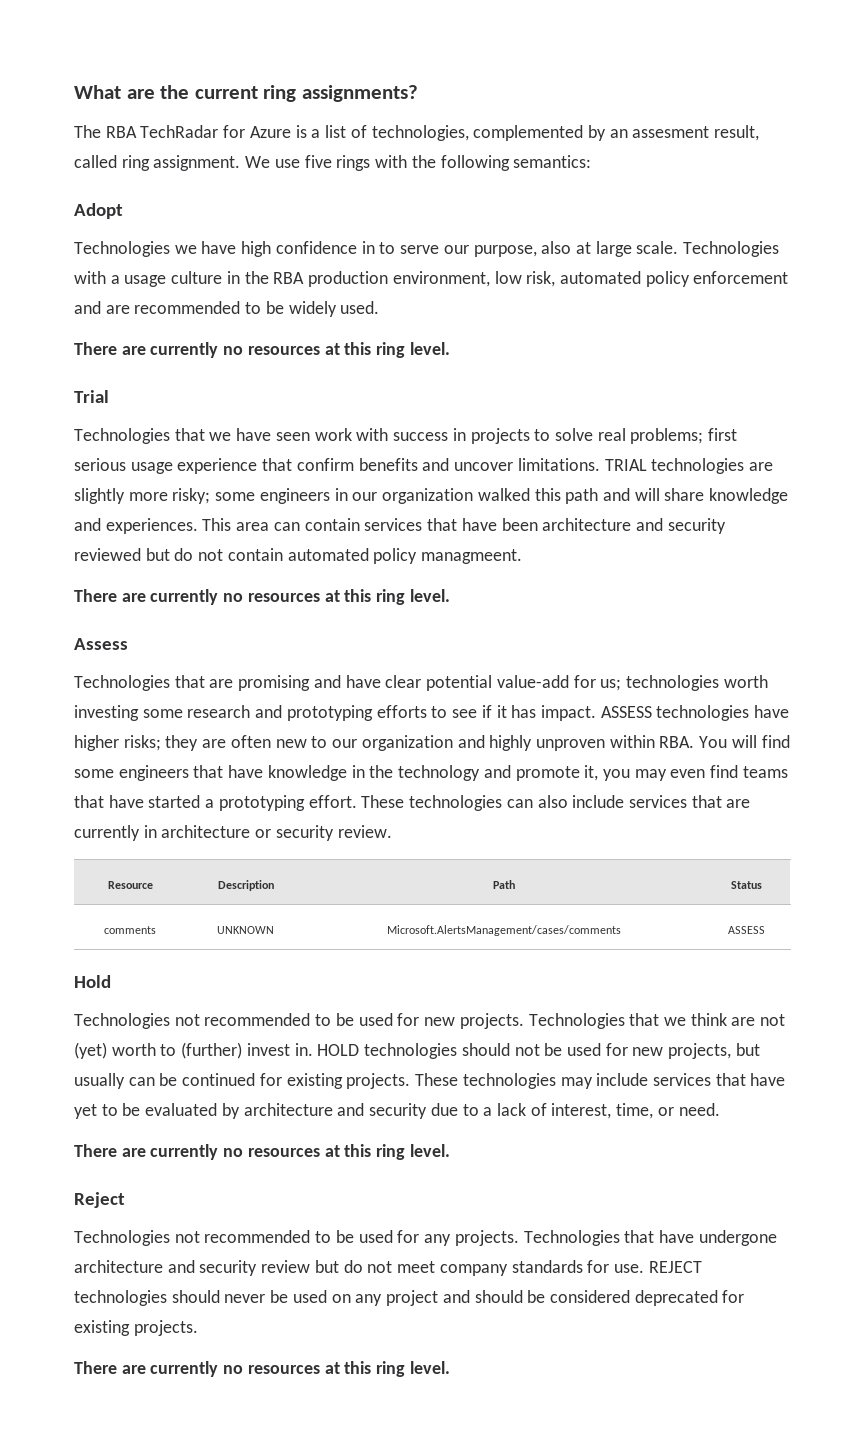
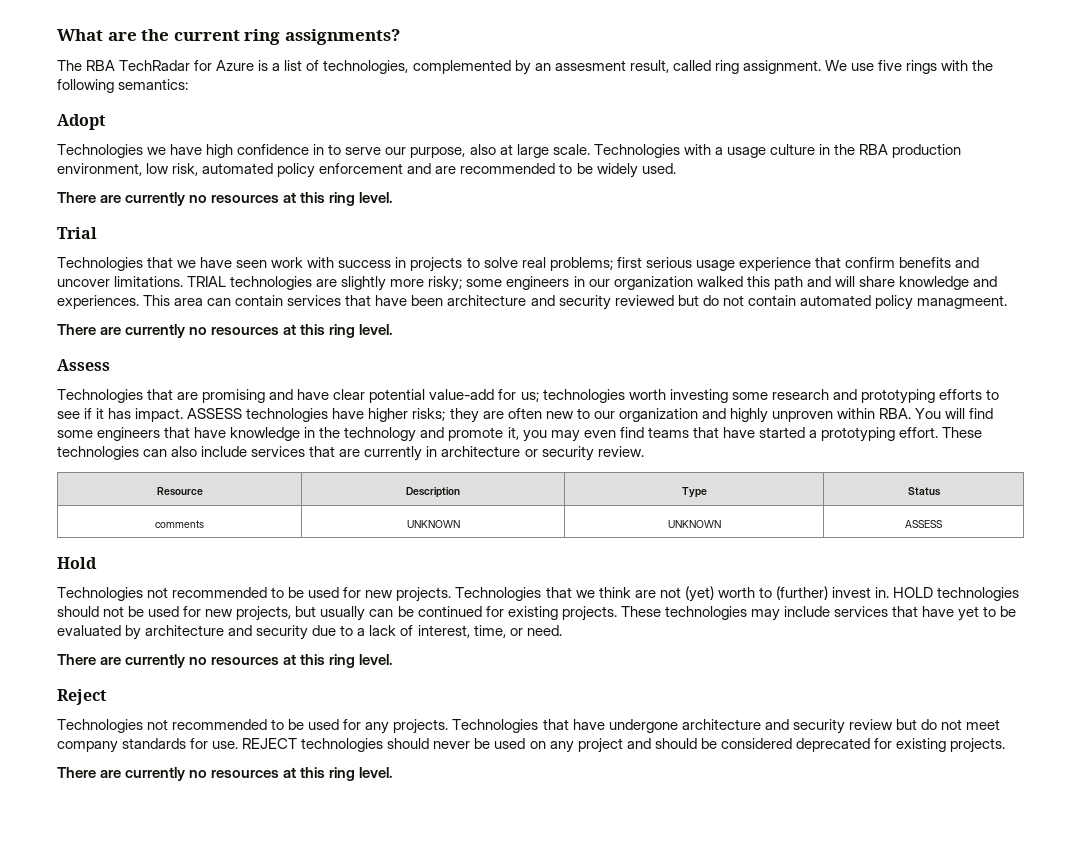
[492,880,515,889] Path -> [681,487,707,498] Type
[386,925,621,936] Microsoft.AlertsManagement/cases/comments -> [667,520,721,528] UNKNOWN

